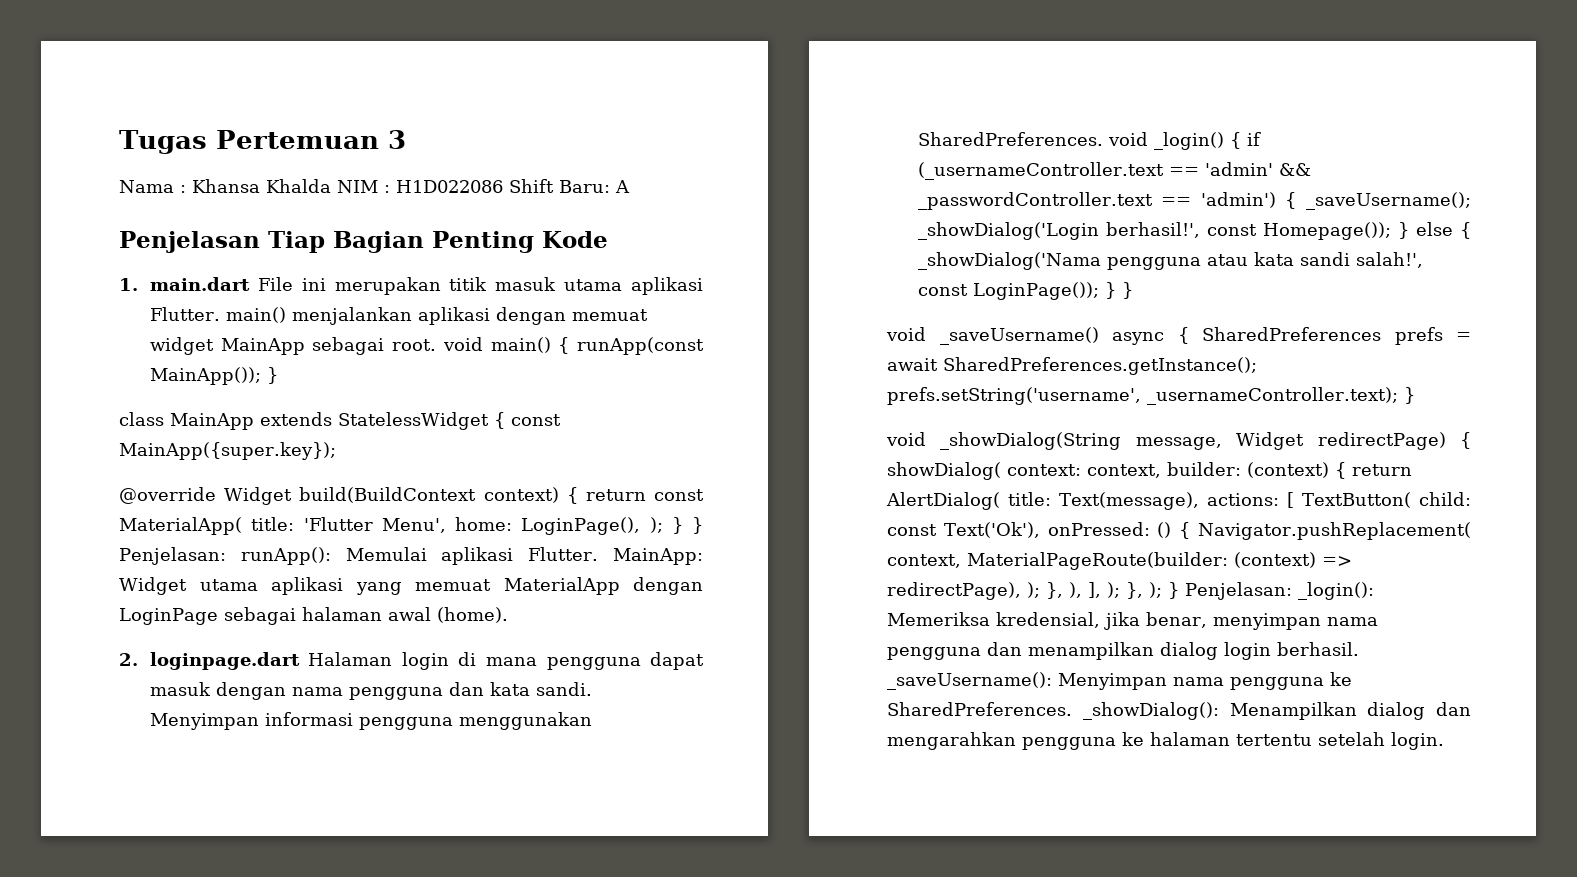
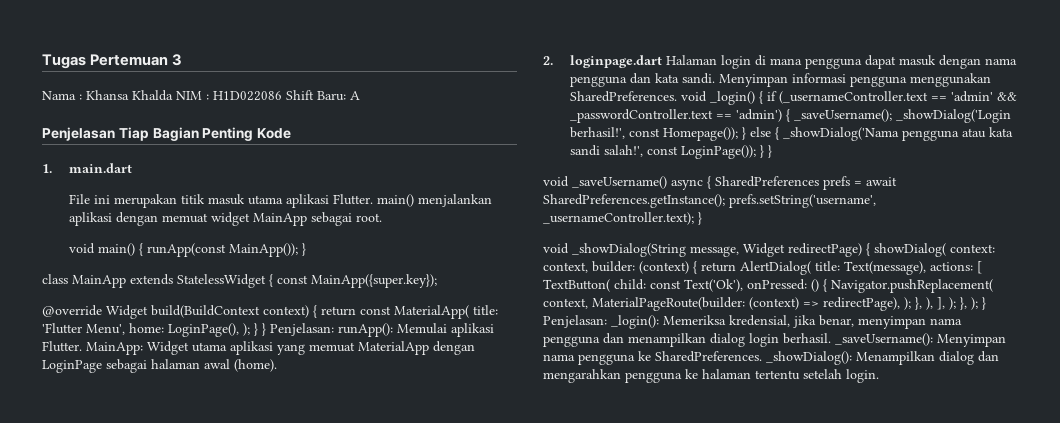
(250, 284) none -> (133, 168) //
(437, 345) none -> (383, 217) //

